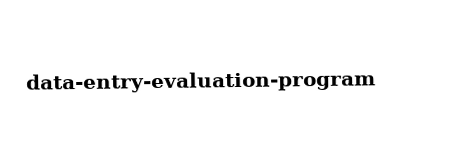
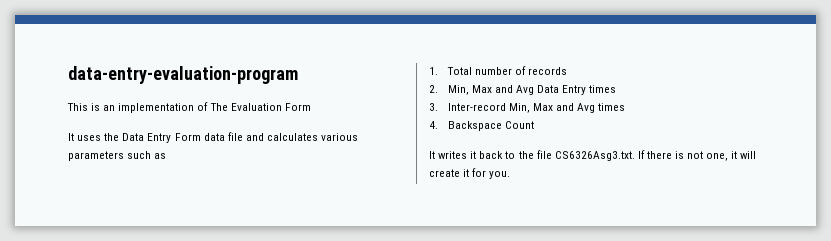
(376, 82) none -> [67,102,311,113] [68,132,359,143] [68,151,167,161] [429,66,567,75] [429,85,617,95] [429,103,626,113] [429,121,534,131] [429,150,757,161] [429,168,511,179] // This is an implementation of The Evaluation Form // It uses the Data Entry Form data file and calculates various parameters such as // 1. Total number of records // 2. Min, Max and Avg Data Entry times // 3. Inter-record Min, Max and Avg times // 4. Backspace Count // It writes it back to the file CS6326Asg3.txt. If there is not one, it will create it for you.

